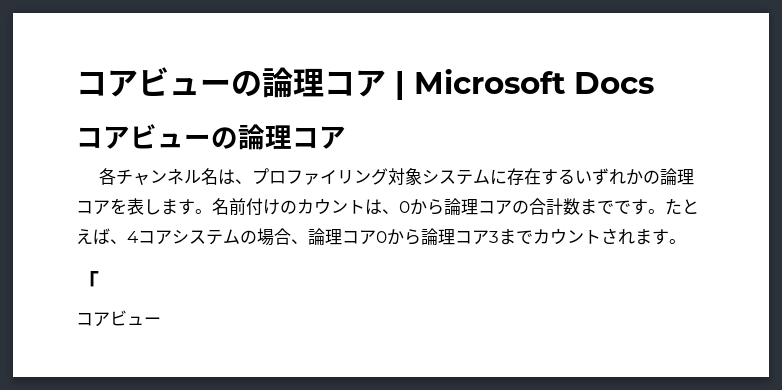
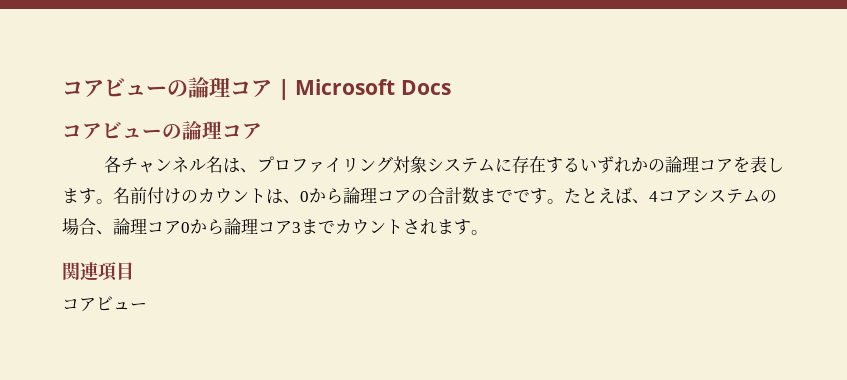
[76,271,99,291] 「 -> [62,262,134,281] 関連項目

